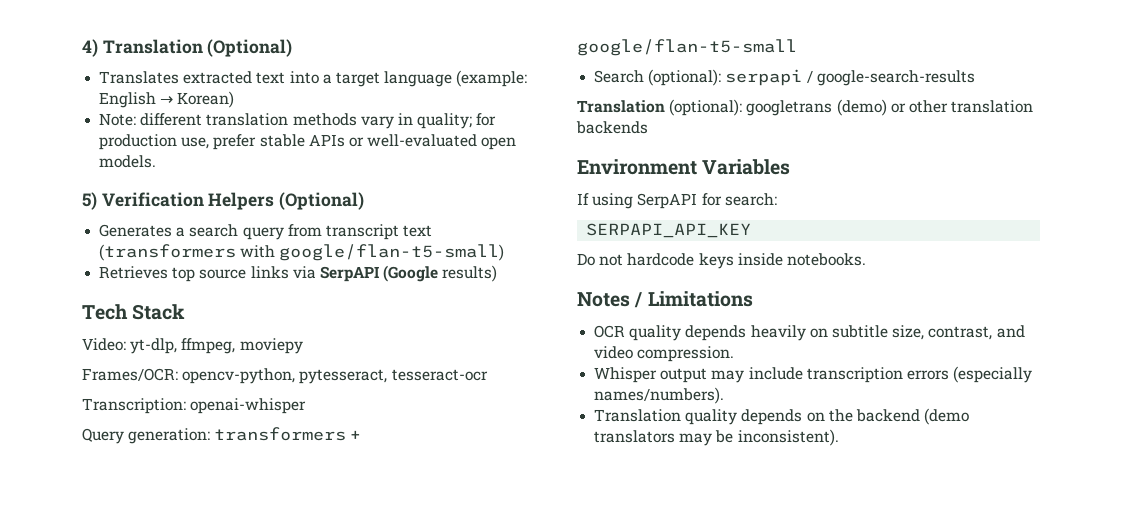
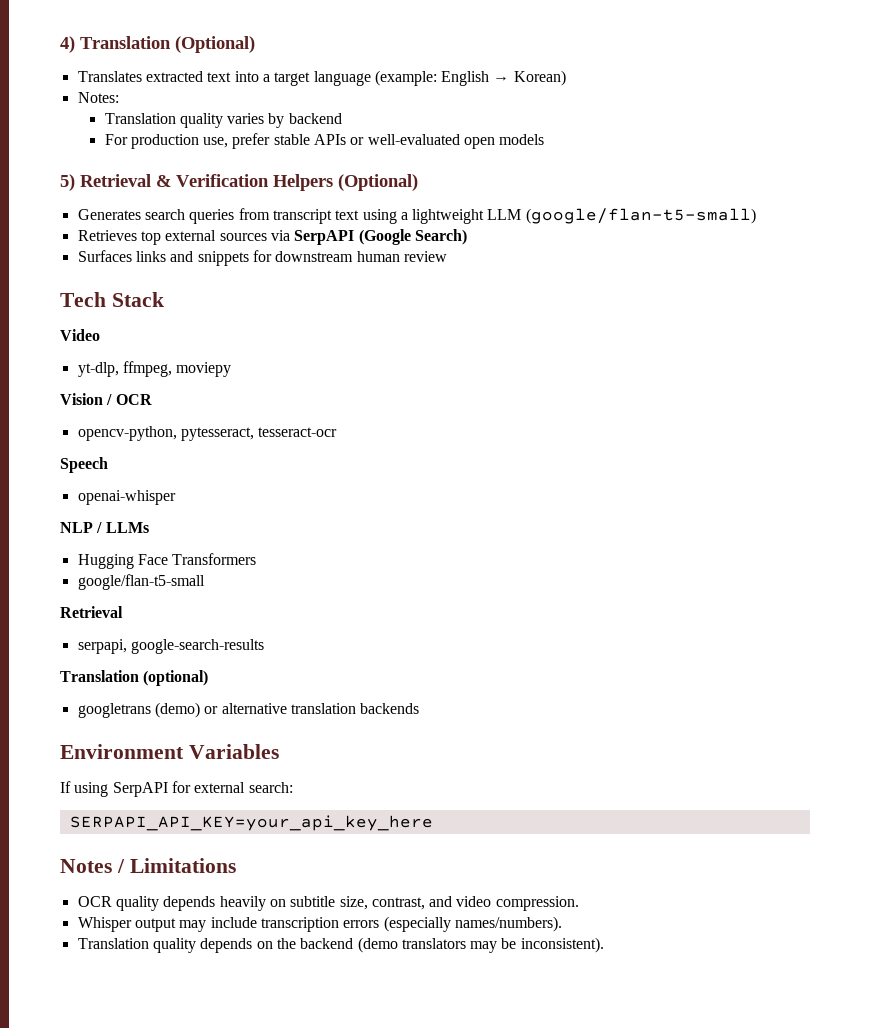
[99,113,497,129] Note: different translation methods vary in quality; for -> [77,92,119,103] [104,113,342,128] [104,134,128,145] Notes: // Translation quality varies by backend // For
[99,155,157,168] models. -> [499,134,545,145] models
(97, 201) none -> [80,174,171,187] Retrieval &
[176,224,433,240] [99,244,505,261] a search query from transcript text (transformers with google/flan-t5-small) -> [144,208,756,224] search queries from transcript text using a lightweight LLM (google/flan-t5-small)
[199,266,289,279] source links -> [165,230,267,241] external sources
[442,265,498,282] results) -> [414,229,467,245] [77,250,447,266] Search) // Surfaces links and snippets for downstream human review
[82,338,126,351] Video: -> [60,329,100,341] Video //
[82,368,178,381] Frames/OCR: -> [60,393,152,405] Vision / OCR //
[82,398,186,414] Transcription: -> [60,457,108,473] Speech //
[82,427,360,444] [577,39,797,56] [594,69,813,86] Query generation: transformers + google/flan-t5-small // Search (optional): serpapi / -> [60,522,149,533] [77,553,257,569] [77,574,205,590] [60,606,123,618] [77,639,127,654] NLP / LLMs // Hugging Face Transformers // google/flan-t5-small // Retrieval // serpapi,
[669,99,743,116] (optional): -> [143,670,209,686] (optional) //
[908,100,948,113] other -> [221,703,287,714] alternative
(722, 199) none -> [194,782,246,793] external
[586,223,752,238] [577,253,866,269] SERPAPI_API_KEY // Do not hardcode keys inside notebooks. -> [69,815,433,831] SERPAPI_API_KEY=your_api_key_here

